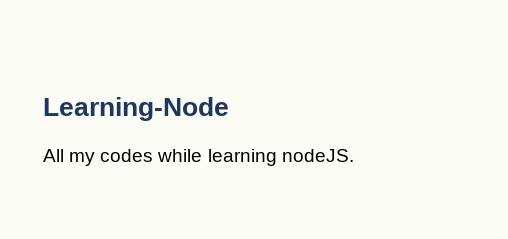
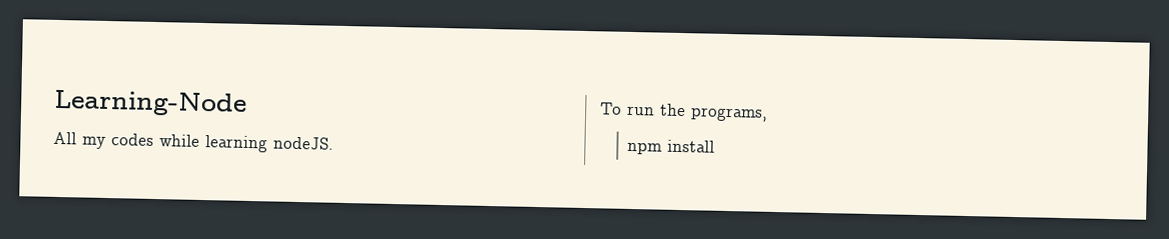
(354, 155) none -> [600,102,768,122] [627,139,716,155] // To run the programs, // npm install

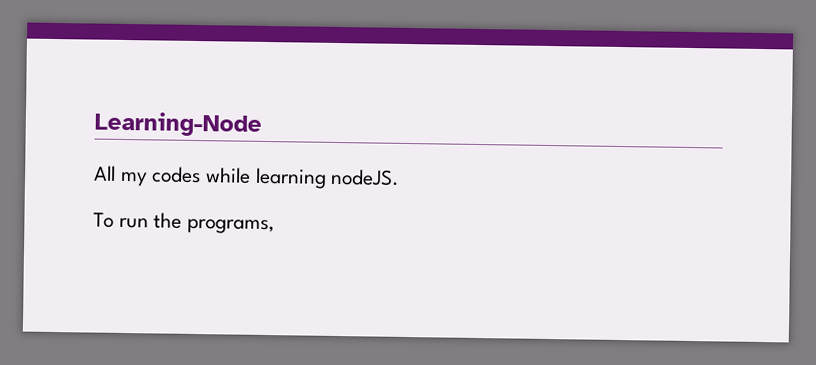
[627,139,716,155] // npm install -> (276, 226) none

